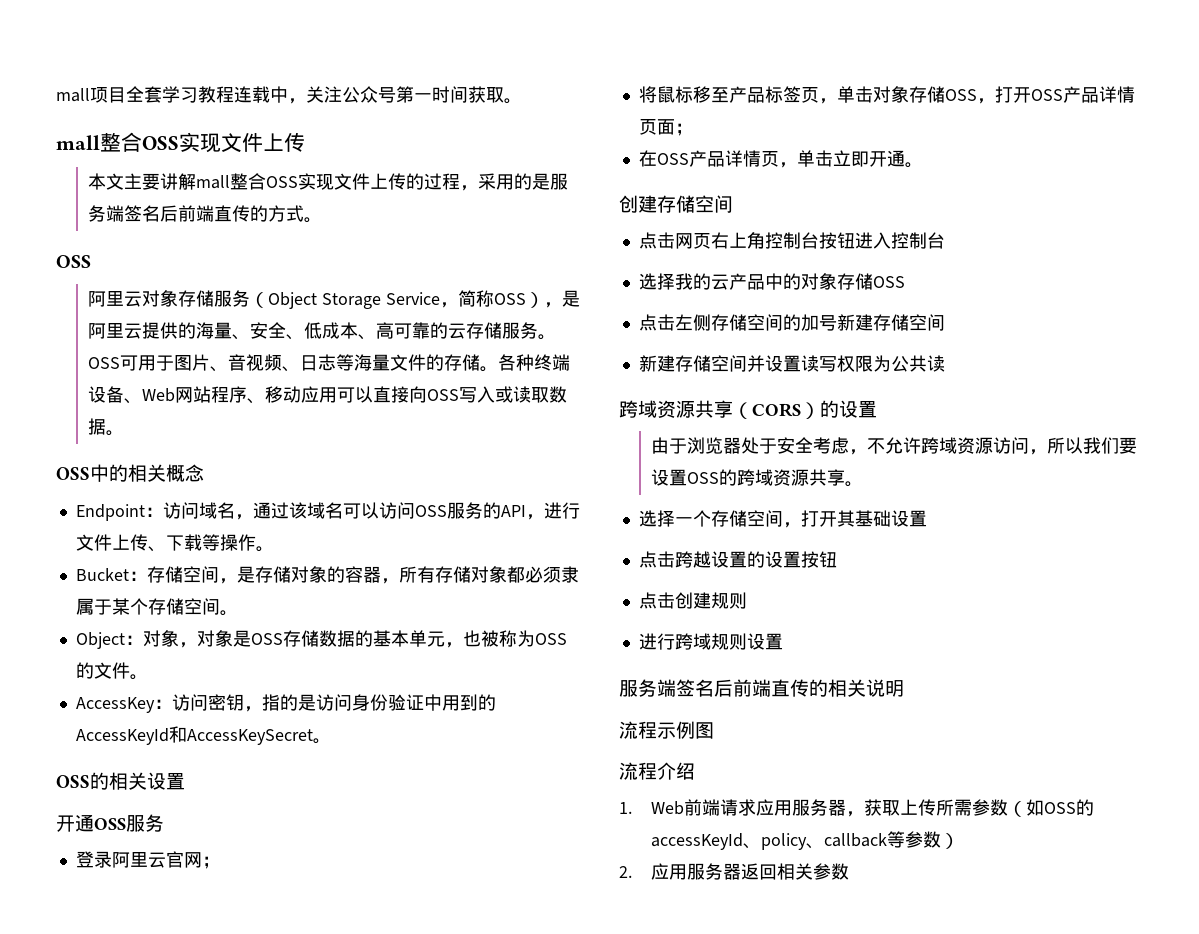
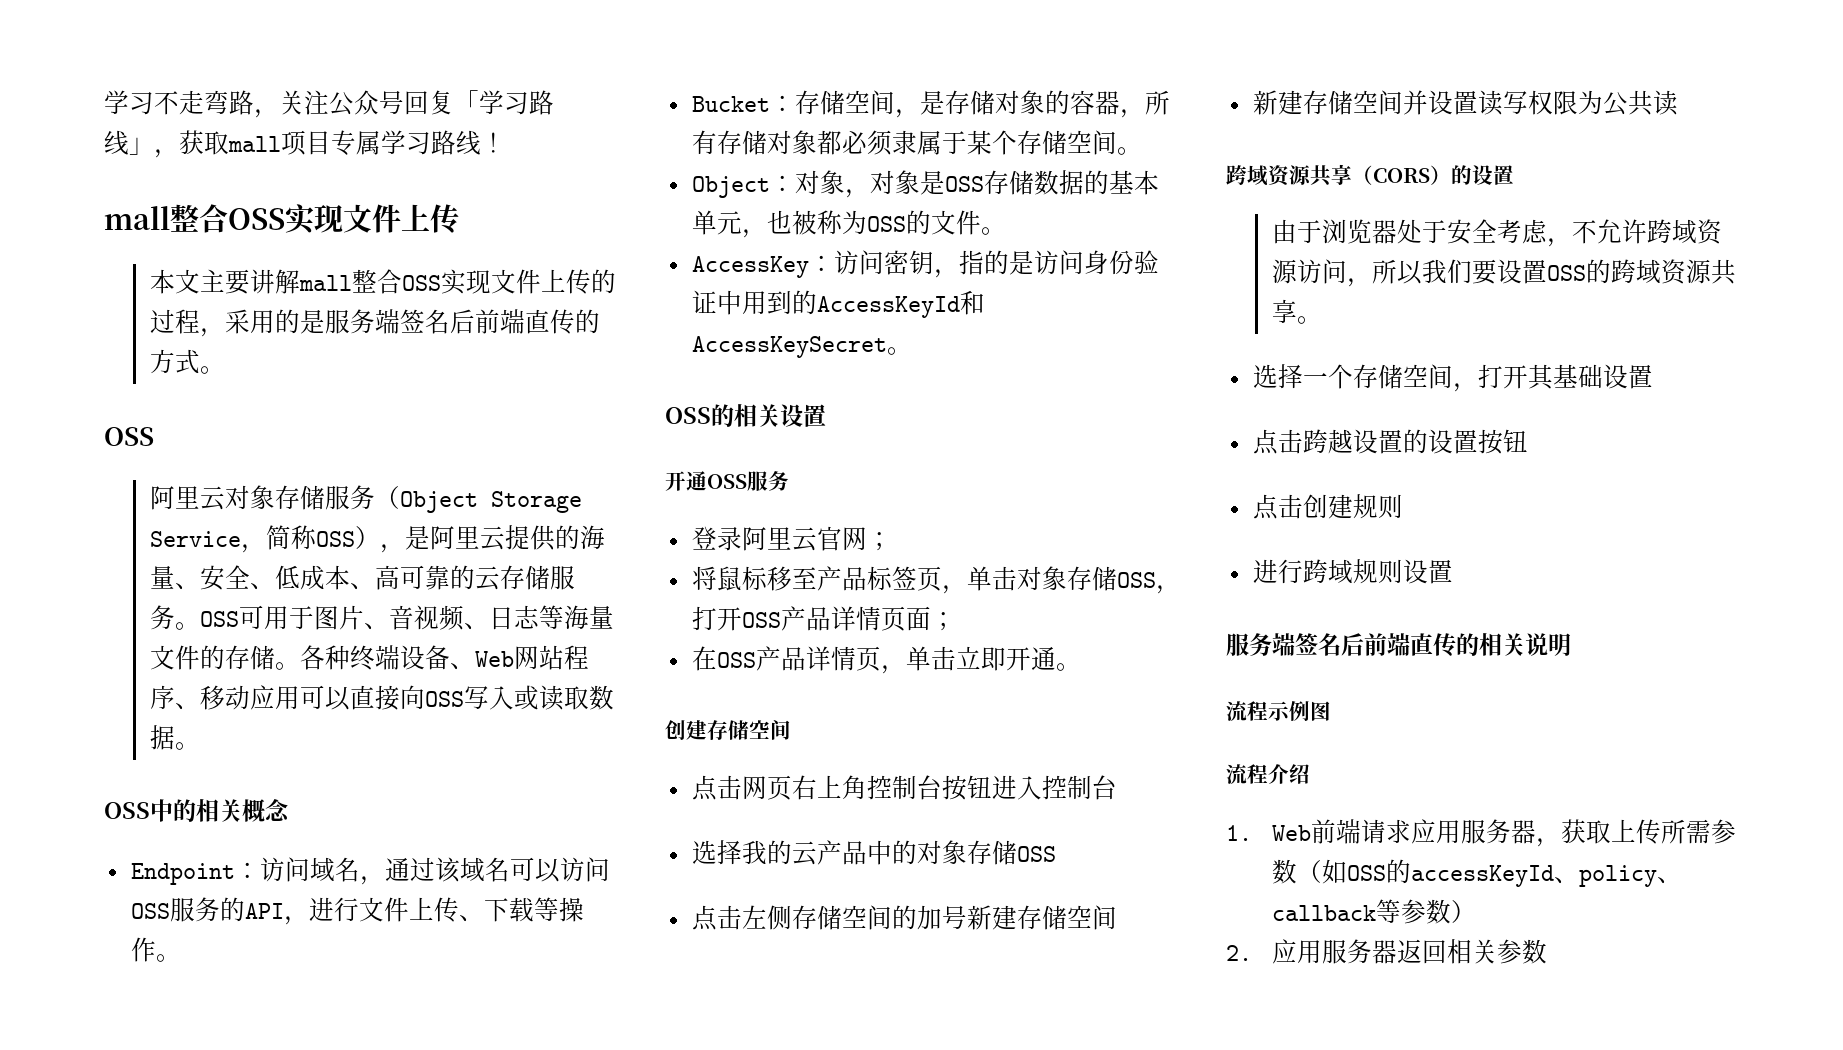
[56,86,522,104] mall项目全套学习教程连载中，关注公众号第一时间获取。 -> [104,90,554,118] [104,130,506,158] 学习不走弯路，关注公众号回复「学习路线」，获取mall项目专属学习路线！

